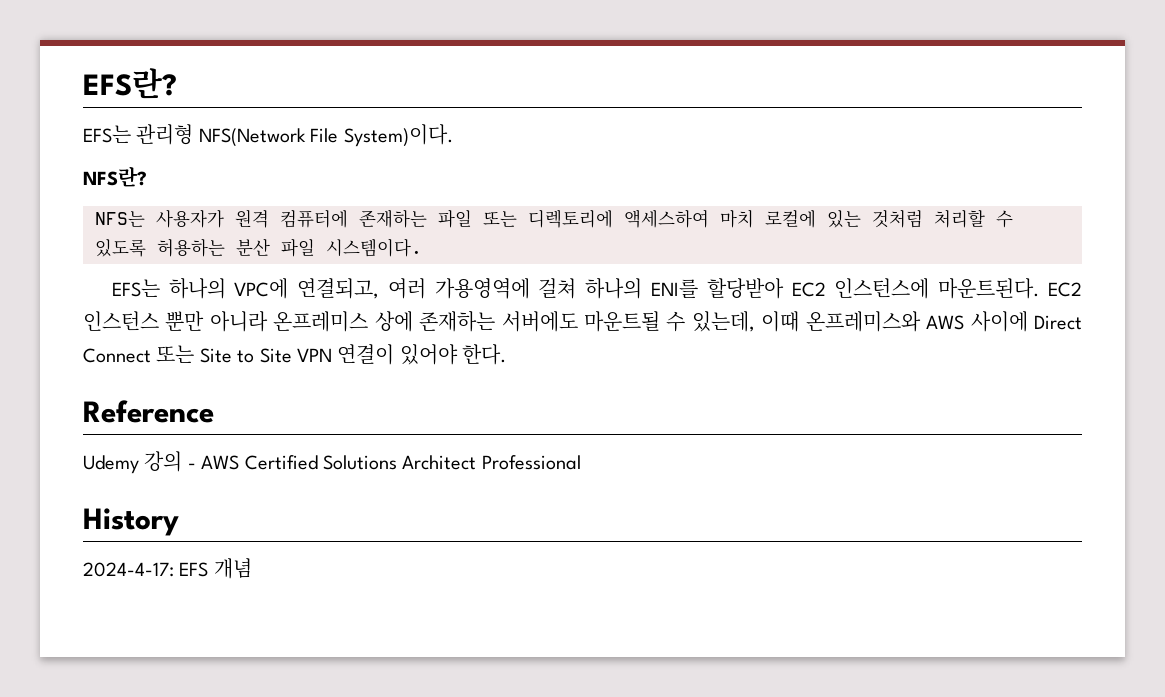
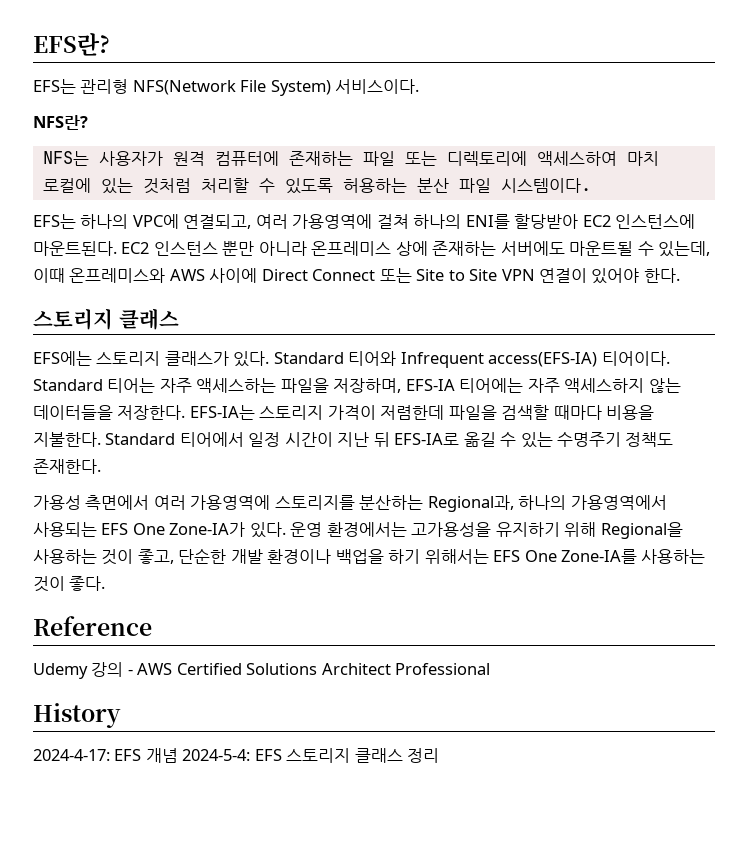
[343,124,453,147] System)이다. -> [270,79,420,96] System) 서비스이다.
(507, 354) none -> [33,308,179,330] [33,351,670,368] [33,378,681,393] [33,405,655,420] [33,432,674,448] [33,459,101,474] [33,495,667,512] [33,522,683,539] [33,548,706,565] [33,576,106,592] // 스토리지 클래스 // EFS에는 스토리지 클래스가 있다. Standard 티어와 Infrequent access(EFS-IA) 티어이다. Standard 티어는 자주 액세스하는 파일을 저장하며, EFS-IA 티어에는 자주 액세스하지 않는 데이터들을 저장한다. EFS-IA는 스토리지 가격이 저렴한데 파일을 검색할 때마다 비용을 지불한다. Standard 티어에서 일정 시간이 지난 뒤 EFS-IA로 옮길 수 있는 수명주기 정책도 존재한다. // 가용성 측면에서 여러 가용영역에 스토리지를 분산하는 Regional과, 하나의 가용영역에서 사용되는 EFS One Zone-IA가 있다. 운영 환경에서는 고가용성을 유지하기 위해 Regional을 사용하는 것이 좋고, 단순한 개발 환경이나 백업을 하기 위해서는 EFS One Zone-IA를 사용하는 것이 좋다.
(252, 568) none -> [182,748,440,763] 2024-5-4: EFS 스토리지 클래스 정리

